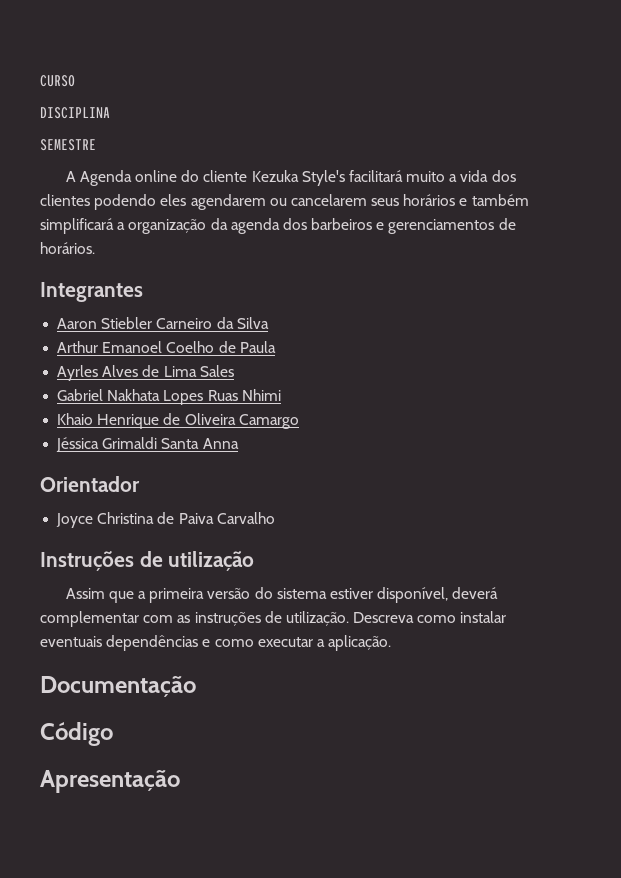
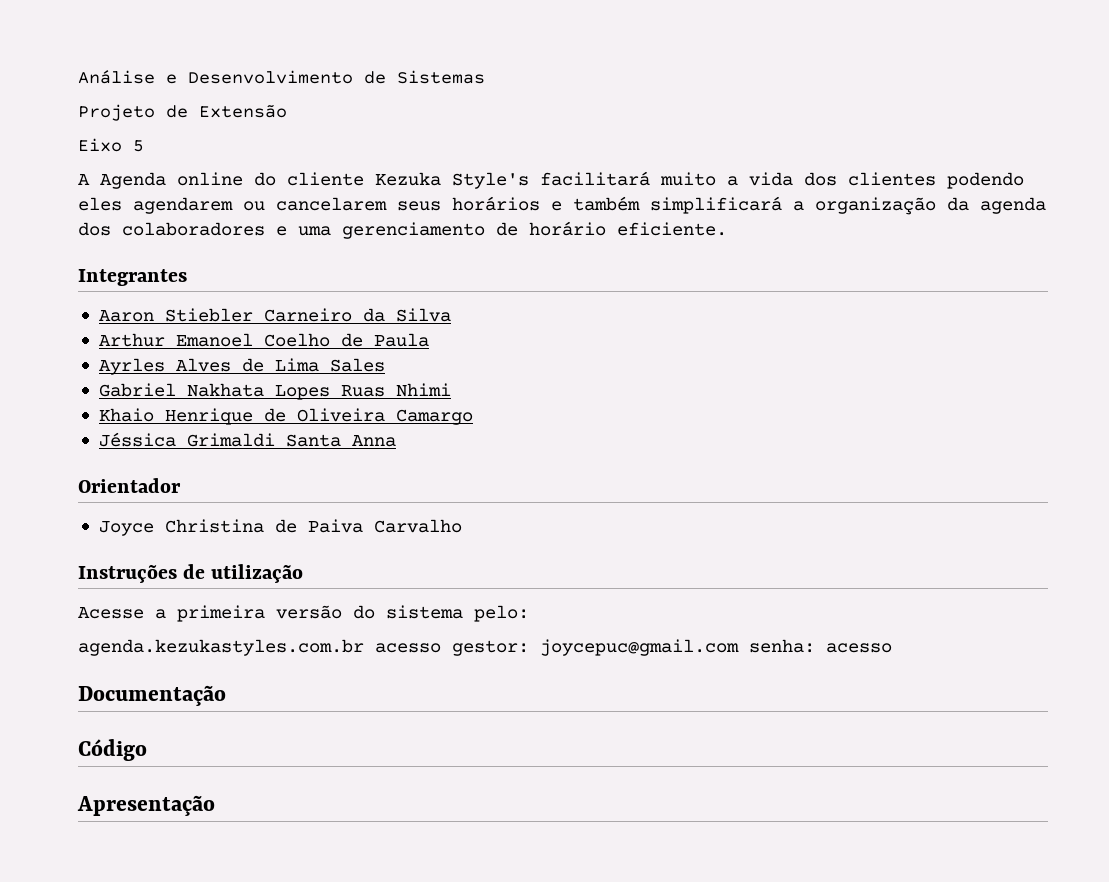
[40,75,75,87] [40,107,110,119] [40,139,96,151] CURSO // DISCIPLINA // SEMESTRE -> [78,70,485,84] [78,104,287,121] [78,138,144,152] Análise e Desenvolvimento de Sistemas // Projeto de Extensão // Eixo 5
[311,218,516,234] [40,242,95,254] barbeiros e gerenciamentos de horários. -> [122,221,727,239] colaboradores e uma gerenciamento de horário eficiente.
[65,588,134,603] Assim que -> [78,607,144,619] Acesse
[329,587,499,603] [40,611,507,627] [40,635,392,651] estiver disponível, deverá complementar com as instruções de utilização. Descreva como instalar eventuais dependências e como executar a aplicação. -> [474,605,529,622] [78,639,892,656] pelo: // agenda.kezukastyles.com.br acesso gestor: joycepuc@gmail.com senha: acesso

